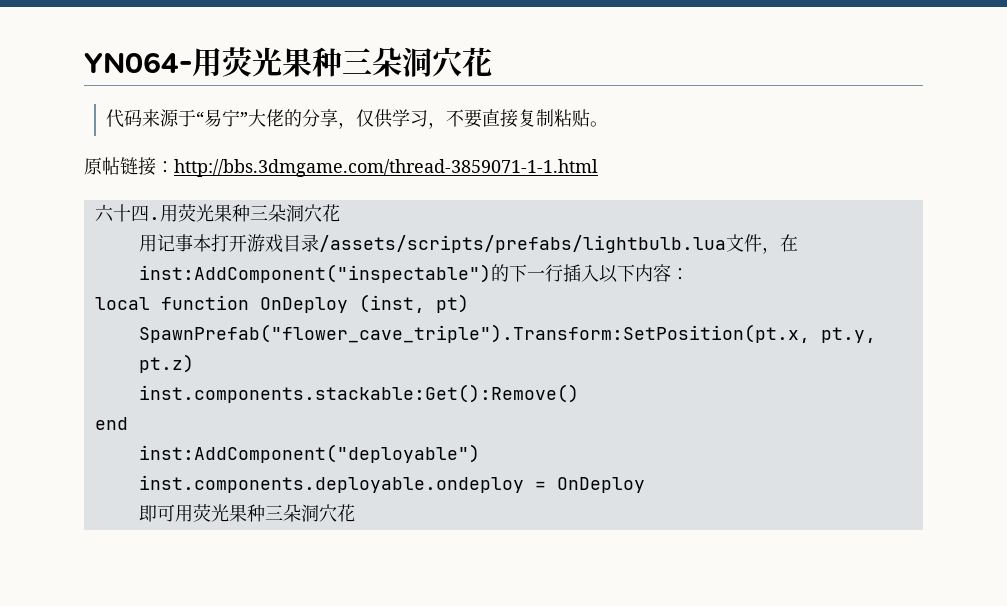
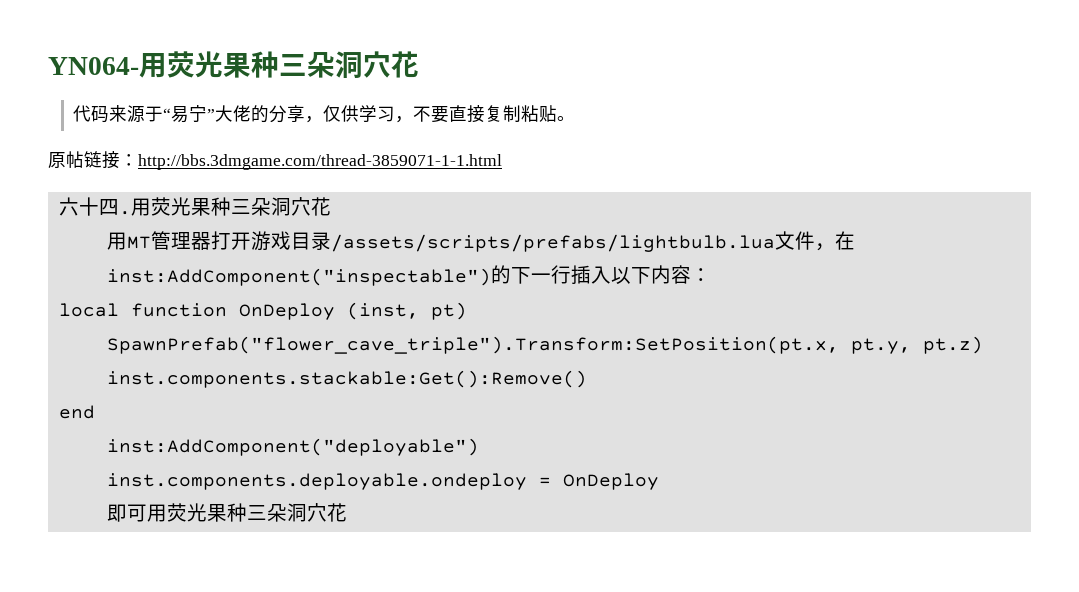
[156,234,211,252] 记事本 -> [126,231,211,250] MT管理器

